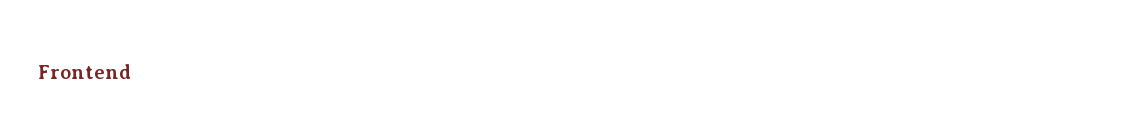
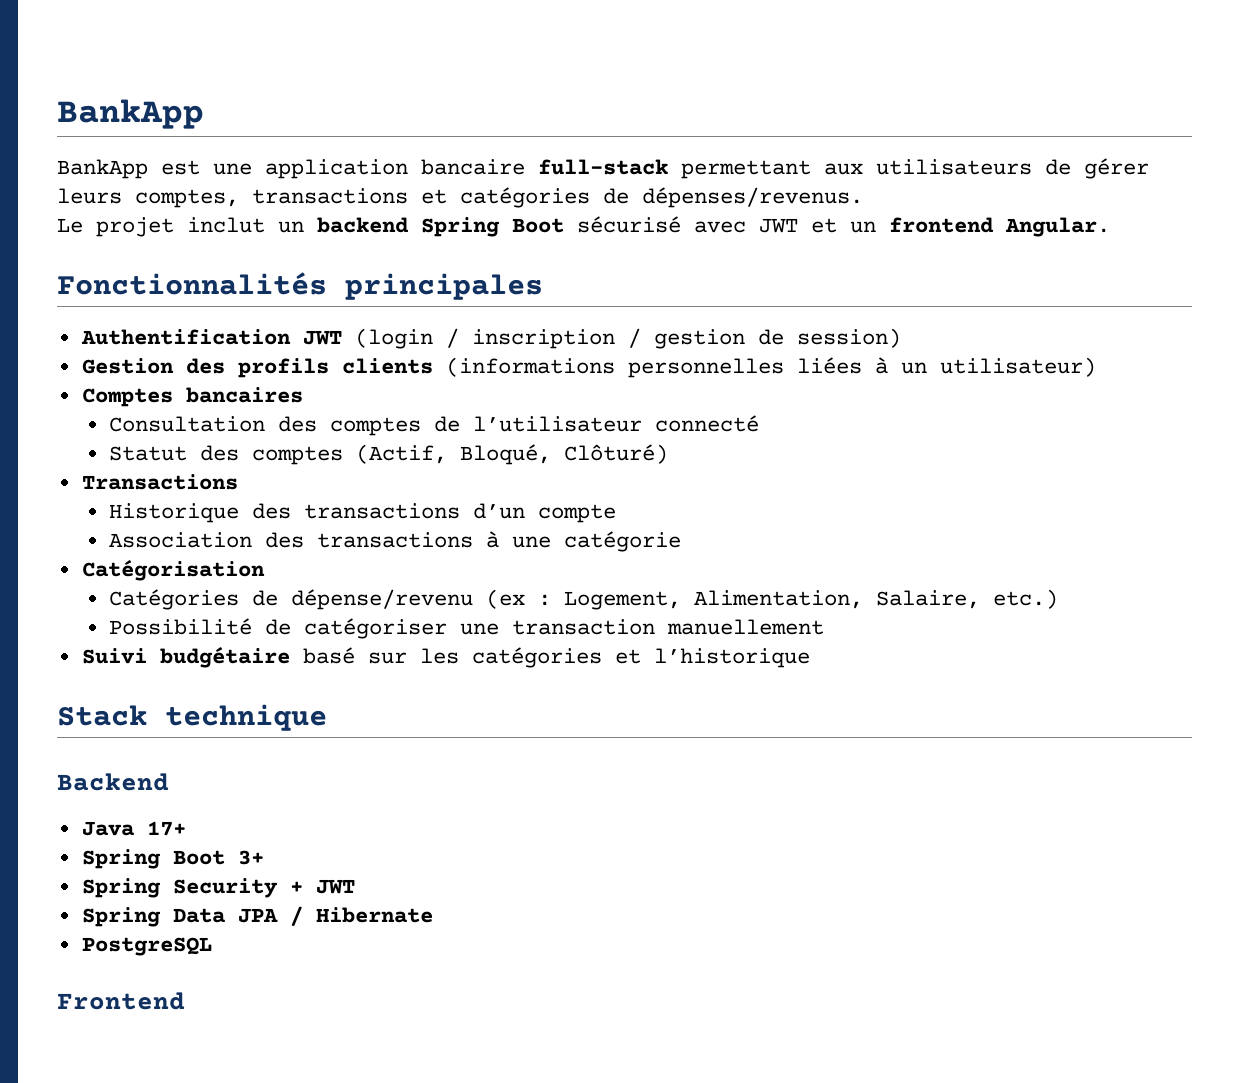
(38, 71) none -> [57,99,204,129] [57,158,1149,179] [57,187,863,208] [57,216,1110,237] [57,272,543,300] [80,328,901,349] [81,357,1096,378] [81,387,303,407] [109,415,760,436] [109,444,669,465] [81,474,238,490] [109,503,617,523] [109,531,682,552] [81,559,265,581] [109,589,1059,610] [109,618,825,639] [81,646,810,668] [57,704,327,731] [57,773,169,791] [81,821,186,836] [81,849,264,869] [81,878,355,898] [81,906,433,927] [81,937,212,956] BankApp // BankApp est une application bancaire full-stack permettant aux utilisateurs de gérer leurs comptes, transactions et catégories de dépenses/revenus. // Le projet inclut un backend Spring Boot sécurisé avec JWT et un frontend Angular. // Fonctionnalités principales // Authentification JWT (login / inscription / gestion de session) // Gestion des profils clients (informations personnelles liées à un utilisateur) // Comptes bancaires // Consultation des comptes de l’utilisateur connecté // Statut des comptes (Actif, Bloqué, Clôturé) // Transactions // Historique des transactions d’un compte // Association des transactions à une catégorie // Catégorisation // Catégories de dépense/revenu (ex : Logement, Alimentation, Salaire, etc.) // Possibilité de catégoriser une transaction manuellement // Suivi budgétaire basé sur les catégories et l’historique // Stack technique // Backend // Java 17+ // Spring Boot 3+ // Spring Security + JWT // Spring Data JPA / Hibernate // PostgreSQL //

